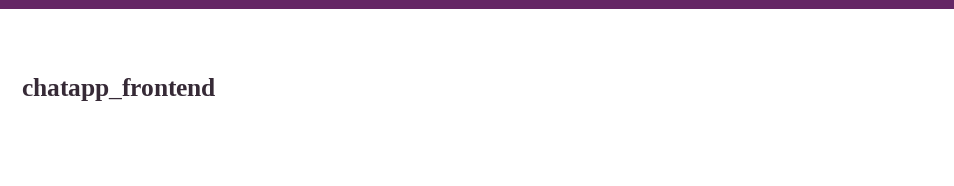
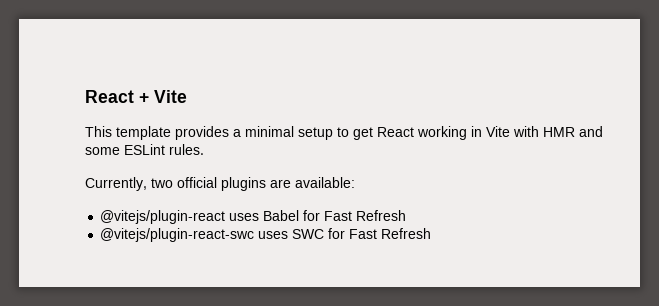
[22,78,215,101] chatapp_frontend -> [85,90,187,103] [85,126,603,140] [85,144,204,155] [85,177,355,191] [100,210,407,224] [100,228,432,242] React + Vite // This template provides a minimal setup to get React working in Vite with HMR and some ESLint rules. // Currently, two official plugins are available: // @vitejs/plugin-react uses Babel for Fast Refresh // @vitejs/plugin-react-swc uses SWC for Fast Refresh

